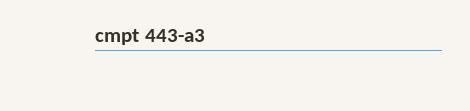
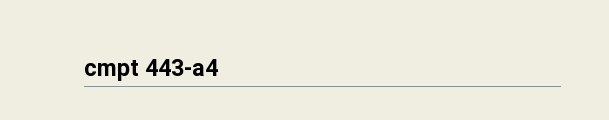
[144,29,205,42] 443-a3 -> [145,59,219,76] 443-a4

